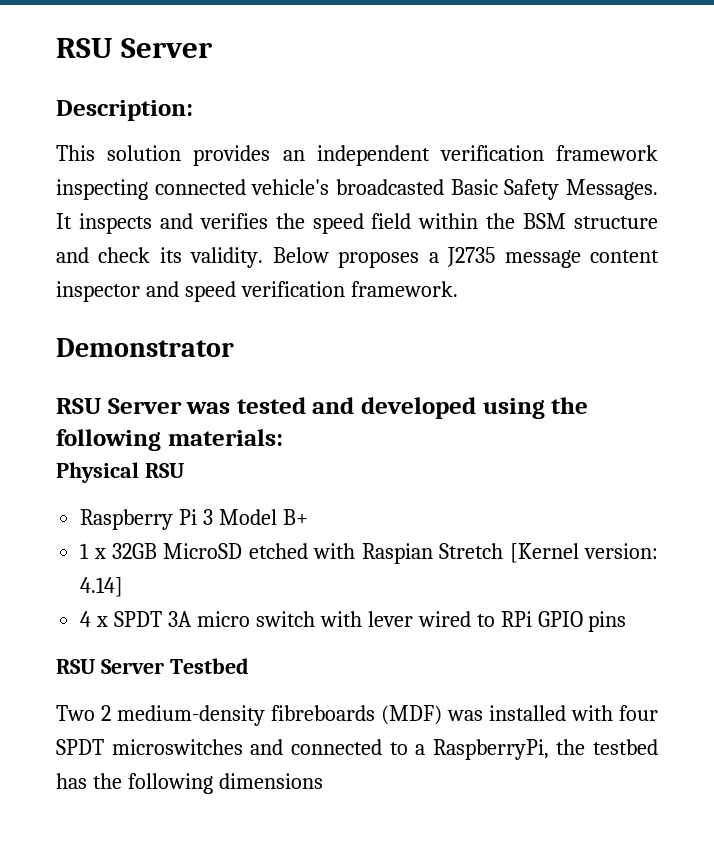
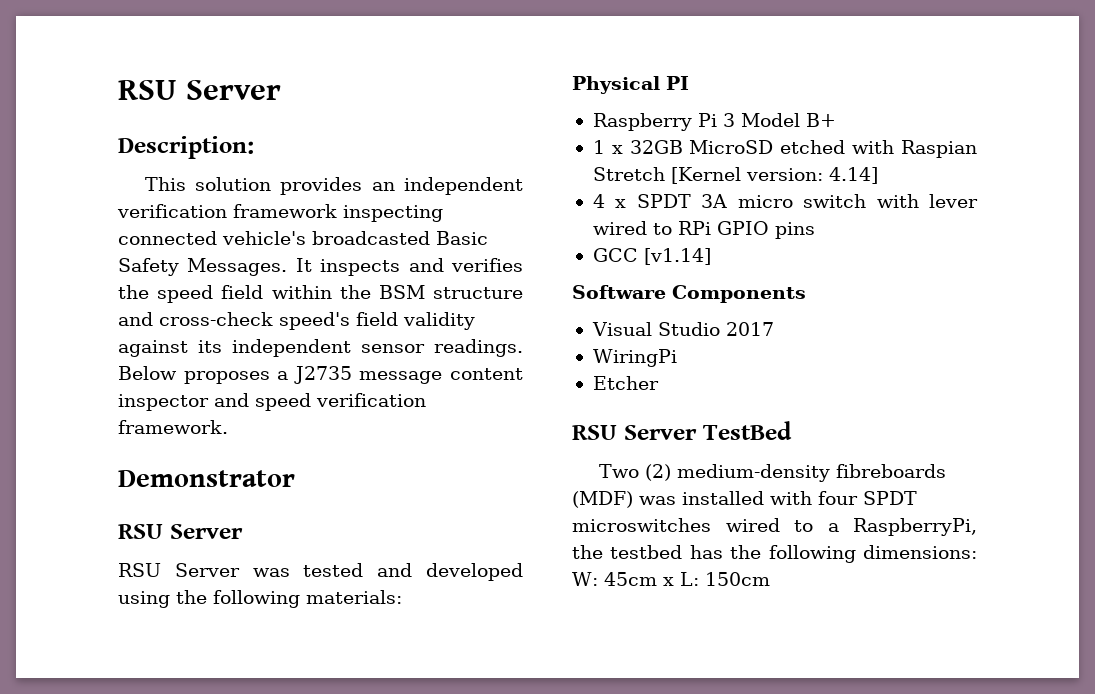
[98,247,264,268] check its validity. -> [159,312,475,330] [118,339,523,357] cross-check speed's field validity against its independent sensor readings.
(182, 406) none -> [118,563,240,577] // RSU Server
[144,463,184,478] RSU -> [666,76,689,90] PI
[56,658,249,674] // RSU Server Testbed -> [592,248,711,265] [572,285,806,303] [591,322,774,336] [592,349,677,367] [592,376,659,390] [572,421,792,440] // GCC [v1.14] // Software Components // Visual Studio 2017 // WiringPi // Etcher // RSU Server TestBed
[101,705,111,721] 2 -> [644,464,671,481] (2)
[250,739,382,755] and connected -> [725,518,780,532] wired
[218,773,323,789] dimensions -> [863,545,977,559] [572,572,770,586] dimensions: W: 45cm x L: 150cm

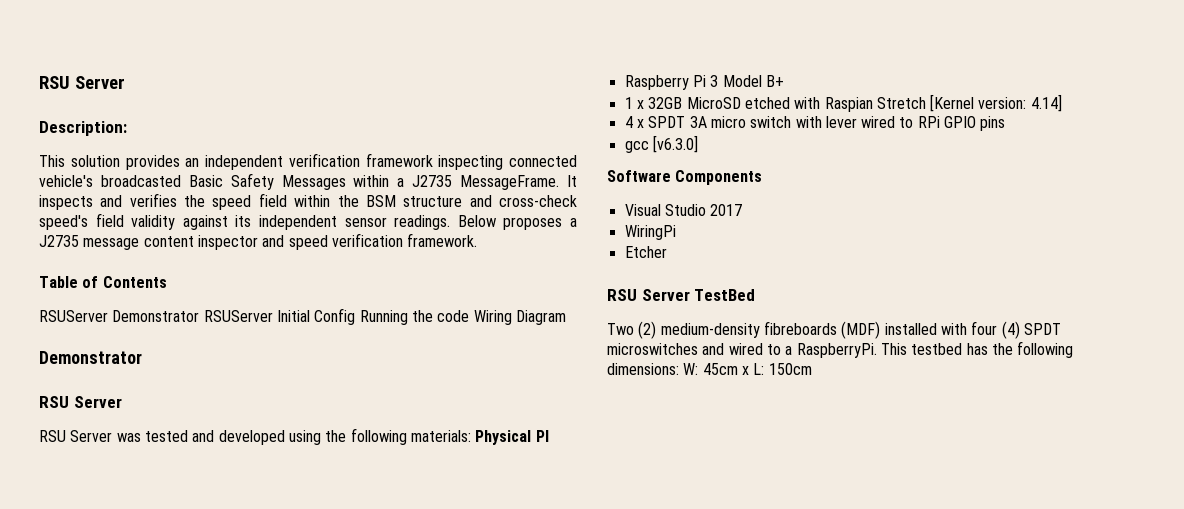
[187,258,288,276] Messages. -> [281,175,560,190] Messages within a J2735 MessageFrame.
(228, 427) none -> [39,276,167,288] [39,308,566,325] // Table of Contents // RSUServer Demonstrator RSUServer Initial Config Running the code Wiring Diagram
(402, 597) // -> (471, 436) none
[592,248,711,265] GCC [v1.14] -> [624,135,698,153] gcc [v6.3.0]
[639,496,676,505] was -> (881, 330) none
(858, 498) none -> [1001,321,1020,339] (4)
(711, 525) none -> [702,343,725,355] and
[853,518,977,536] [572,545,603,559] RaspberryPi, the -> [796,343,907,358] RaspberryPi. This

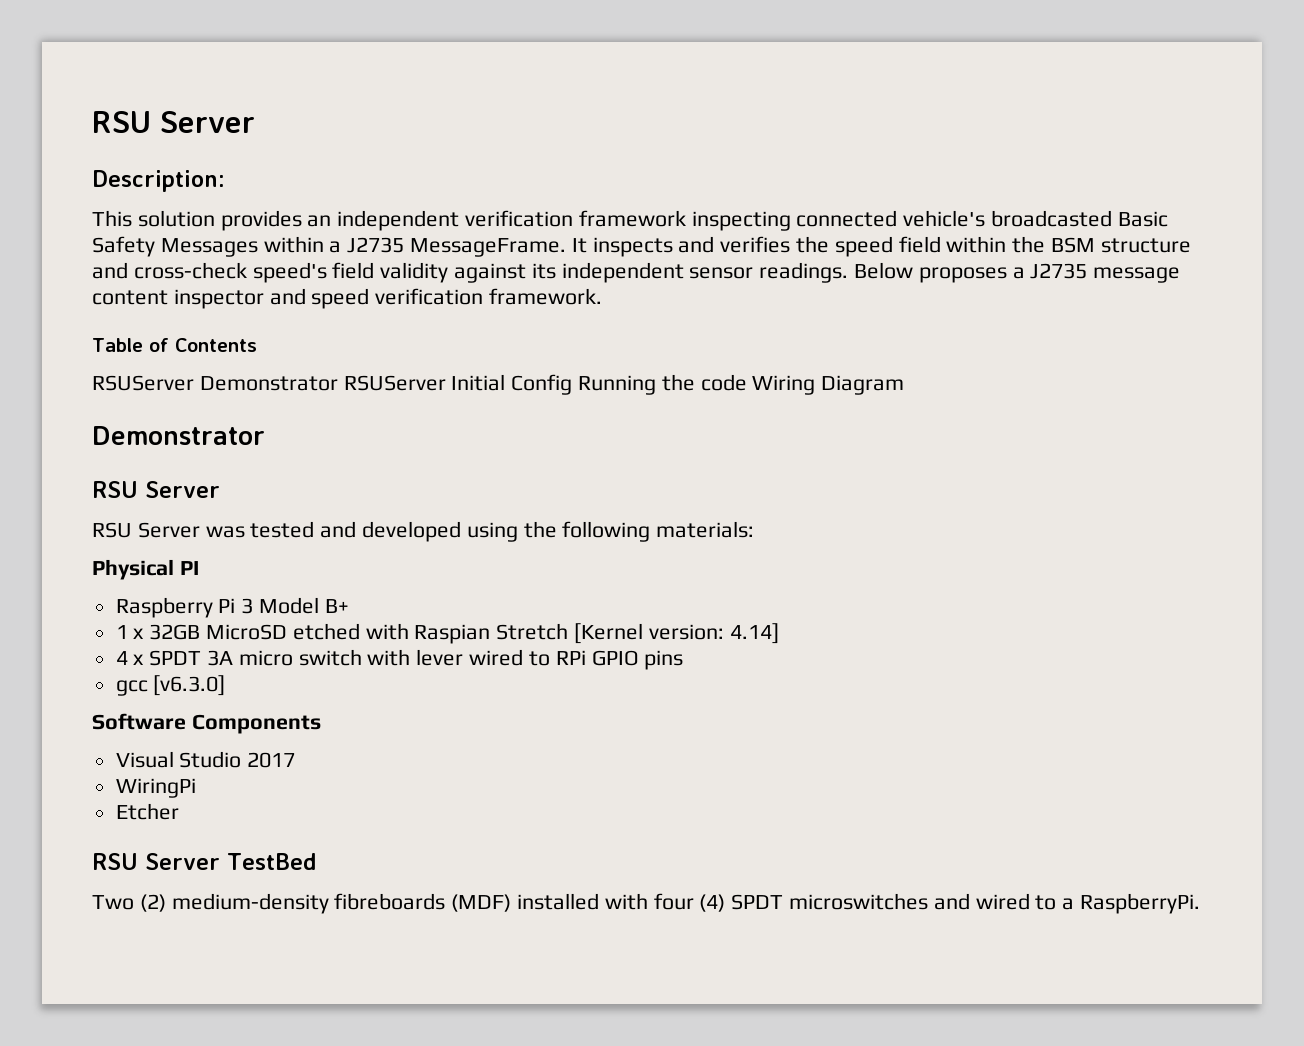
(471, 436) none -> (755, 529) //
[880,341,1074,358] [607,363,812,375] This testbed has the following dimensions: W: 45cm x L: 150cm -> (1201, 903) none

